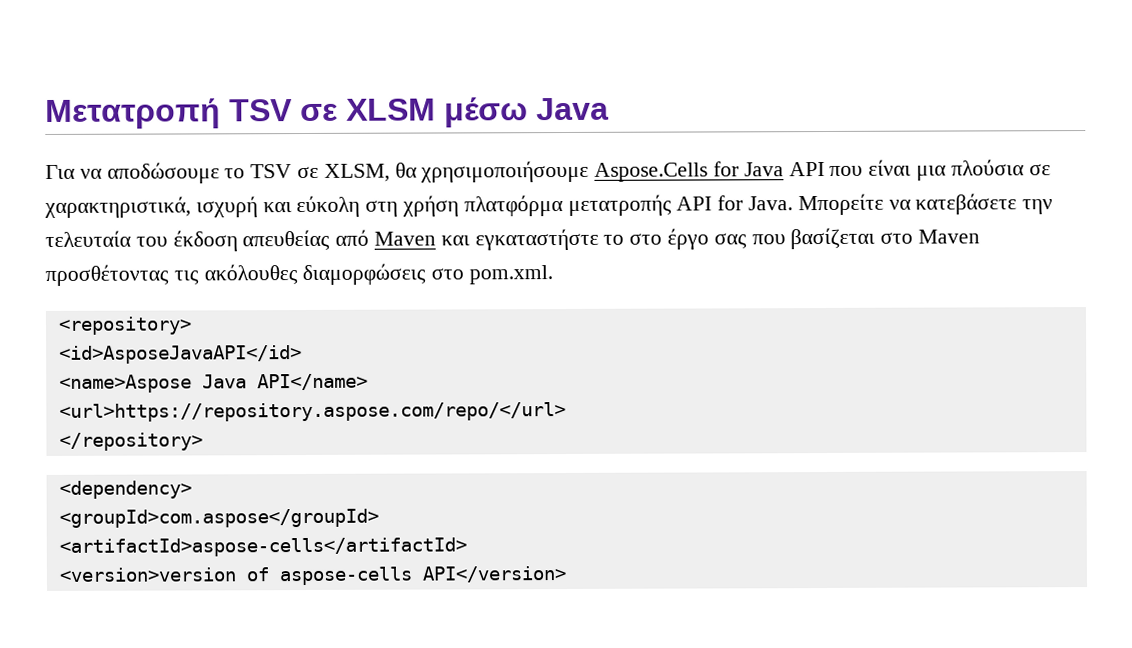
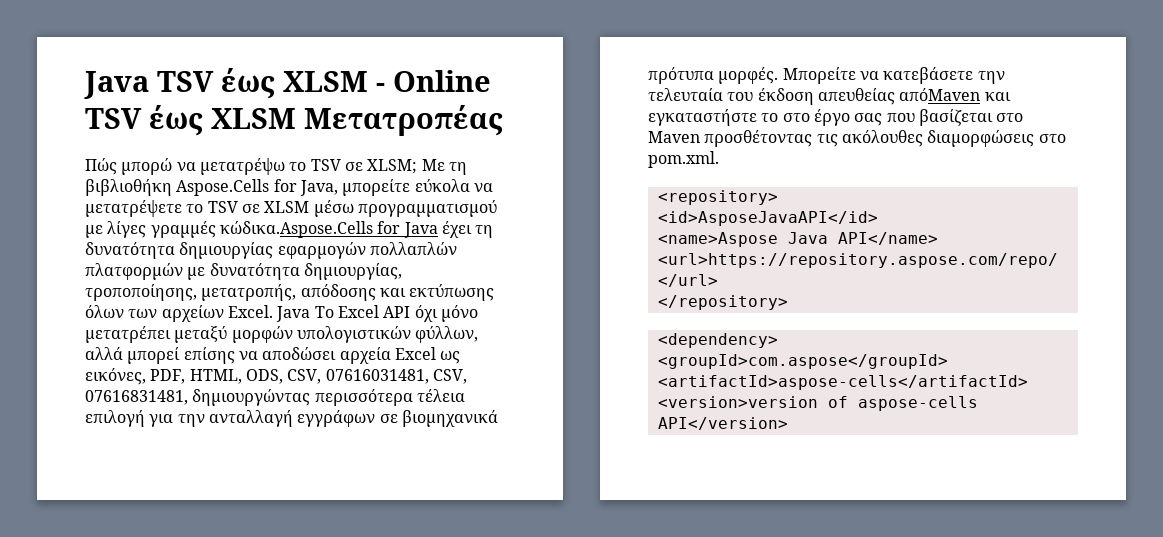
[45,97,609,129] [45,159,1051,184] [44,194,794,219] Μετατροπή TSV σε XLSM μέσω Java // Για να αποδώσουμε το TSV σε XLSM, θα χρησιμοποιήσουμε Aspose.Cells for Java API που είναι μια πλούσια σε χαρακτηριστικά, ισχυρή και εύκολη στη χρήση πλατφόρμα μετατροπής API for Java. -> [84,68,491,99] [85,105,503,136] [85,158,467,175] [85,179,493,196] [85,200,497,217] [85,221,494,238] [85,242,457,259] [85,263,402,280] [85,284,495,301] [85,305,478,322] [85,325,479,343] [85,347,461,364] [85,368,467,385] [85,389,465,406] [85,410,498,427] [648,67,779,84] Java TSV έως XLSM - Online TSV έως XLSM Μετατροπέας // Πώς μπορώ να μετατρέψω το TSV σε XLSM; Με τη βιβλιοθήκη Aspose.Cells for Java, μπορείτε εύκολα να μετατρέψετε το TSV σε XLSM μέσω προγραμματισμού με λίγες γραμμές κώδικα.Aspose.Cells for Java έχει τη δυνατότητα δημιουργίας εφαρμογών πολλαπλών πλατφορμών με δυνατότητα δημιουργίας, τροποποίησης, μετατροπής, απόδοσης και εκτύπωσης όλων των αρχείων Excel. Java Το Excel API όχι μόνο μετατρέπει μεταξύ μορφών υπολογιστικών φύλλων, αλλά μπορεί επίσης να αποδώσει αρχεία Excel ως εικόνες, PDF, HTML, ODS, CSV, 07616031481, CSV, 07616831481, δημιουργώντας περισσότερα τέλεια επιλογή για την ανταλλαγή εγγράφων σε βιομηχανικά πρότυπα μορφές.
[335,229,437,246] από Maven -> [899,88,981,101] απόMaven

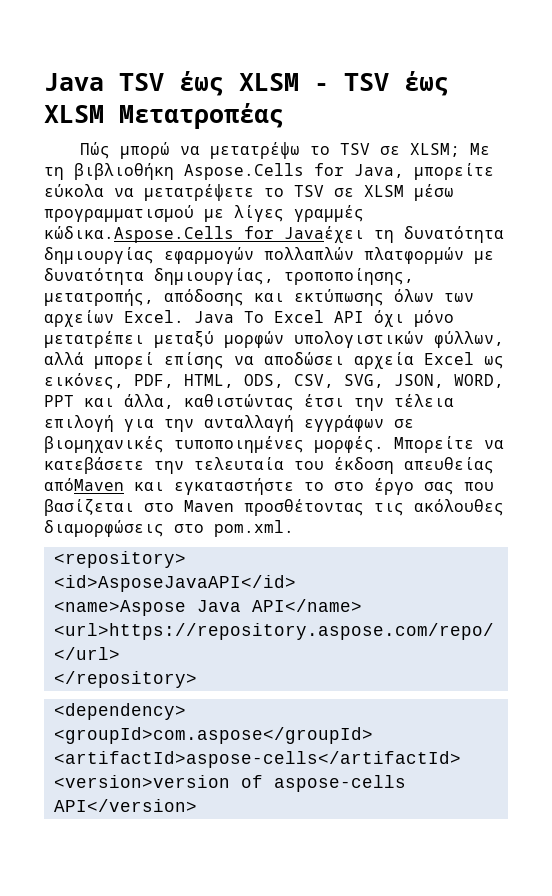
[393,70,491,92] Online -> (329, 87) none
[403,221,472,238] Java έχει -> [284,226,364,243] Javaέχει
[325,369,467,384] [85,389,413,406] 07616031481, CSV, 07616831481, δημιουργώντας περισσότερα -> [344,374,504,388] [44,394,384,411] SVG, JSON, WORD, PPT και άλλα, καθιστώντας έτσι την
[401,410,498,427] [648,67,714,84] βιομηχανικά πρότυπα -> [44,436,304,453] βιομηχανικές τυποποιημένες

